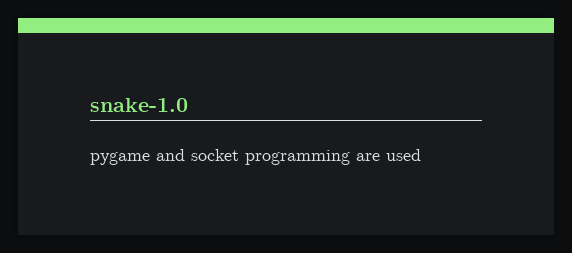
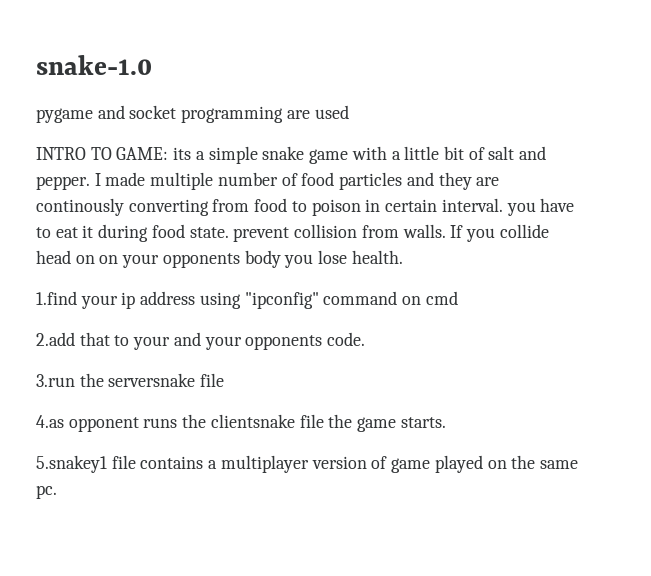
(421, 155) none -> [36,146,547,164] [36,172,500,190] [36,198,575,216] [36,224,549,242] [36,250,403,268] [36,291,458,309] [36,332,366,350] [36,373,225,387] [36,414,446,432] [36,455,578,473] [36,485,57,499] // INTRO TO GAME: its a simple snake game with a little bit of salt and pepper. I made multiple number of food particles and they are continously converting from food to poison in certain interval. you have to eat it during food state. prevent collision from walls. If you collide head on on your opponents body you lose health. // 1.find your ip address using "ipconfig" command on cmd // 2.add that to your and your opponents code. // 3.run the serversnake file // 4.as opponent runs the clientsnake file the game starts. // 5.snakey1 file contains a multiplayer version of game played on the same pc.

